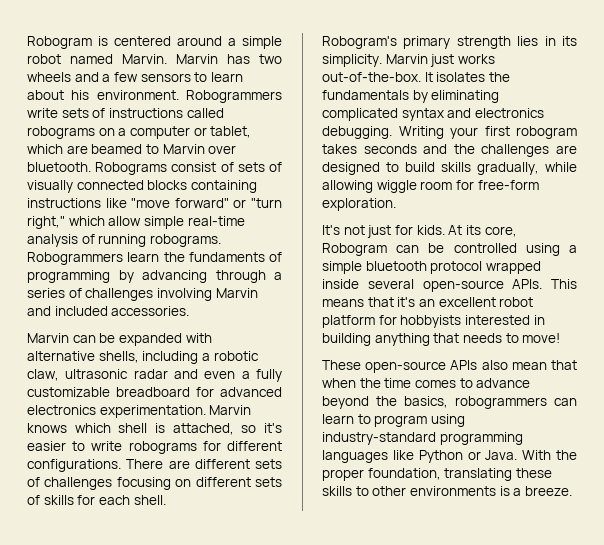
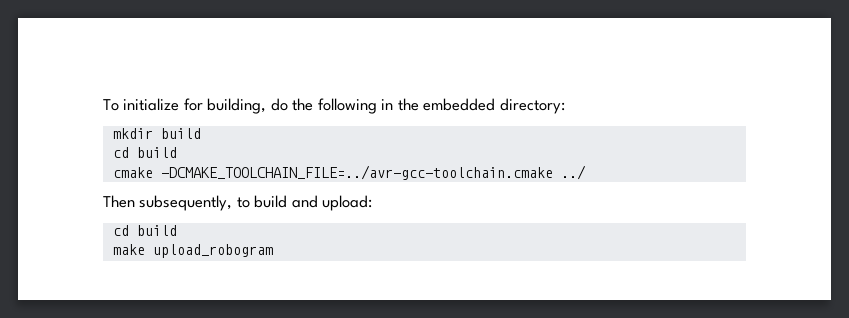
[27,36,282,49] [27,54,282,64] [27,72,243,82] [27,90,282,103] [27,108,224,118] [27,126,252,139] [27,144,237,154] [27,162,282,175] [27,180,257,193] [27,198,282,208] [27,216,245,229] [27,234,221,247] [27,252,282,265] [27,270,282,283] [27,288,258,301] [27,306,190,316] [27,333,212,346] [27,351,259,364] [27,369,283,382] [27,387,282,397] [27,405,252,418] [27,423,282,435] [27,441,282,454] [27,459,282,472] [27,477,282,490] [27,495,166,505] [322,36,577,49] [322,54,495,67] [322,72,510,82] [322,90,500,103] [322,108,544,121] [322,126,577,139] [322,144,577,157] [322,162,577,175] [322,180,539,193] [322,198,396,211] [322,225,517,238] [322,243,577,256] [322,261,541,274] [322,279,577,292] [322,297,534,307] [322,315,545,328] [322,333,561,346] [322,360,577,373] [322,378,531,388] [322,396,577,409] [322,414,465,427] [322,432,523,445] [322,450,577,463] [322,468,552,481] [322,486,572,496] Robogram is centered around a simple robot named Marvin. Marvin has two wheels and a few sensors to learn about his environment. Robogrammers write sets of instructions called robograms on a computer or tablet, which are beamed to Marvin over bluetooth. Robograms consist of sets of visually connected blocks containing instructions like "move forward" or "turn right," which allow simple real-time analysis of running robograms. Robogrammers learn the fundaments of programming by advancing through a series of challenges involving Marvin and included accessories. // Marvin can be expanded with alternative shells, including a robotic claw, ultrasonic radar and even a fully customizable breadboard for advanced electronics experimentation. Marvin knows which shell is attached, so it's easier to write robograms for different configurations. There are different sets of challenges focusing on different sets of skills for each shell. // Robogram's primary strength lies in its simplicity. Marvin just works out-of-the-box. It isolates the fundamentals by eliminating complicated syntax and electronics debugging. Writing your first robogram takes seconds and the challenges are designed to build skills gradually, while allowing wiggle room for free-form exploration. // It's not just for kids. At its core, Robogram can be controlled using a simple bluetooth protocol wrapped inside several open-source APIs. This means that it's an excellent robot platform for hobbyists interested in building anything that needs to move! // These open-source APIs also mean that when the time comes to advance beyond the basics, robogrammers can learn to program using industry-standard programming languages like Python or Java. With the proper foundation, translating these skills to other environments is a breeze. -> [103,98,565,114] [112,128,201,139] [112,147,177,158] [112,165,586,180] [103,195,373,211] [112,225,177,236] [112,244,273,258] To initialize for building, do the following in the embedded directory: // mkdir build // cd build // cmake -DCMAKE_TOOLCHAIN_FILE=../avr-gcc-toolchain.cmake ../ // Then subsequently, to build and upload: // cd build // make upload_robogram

